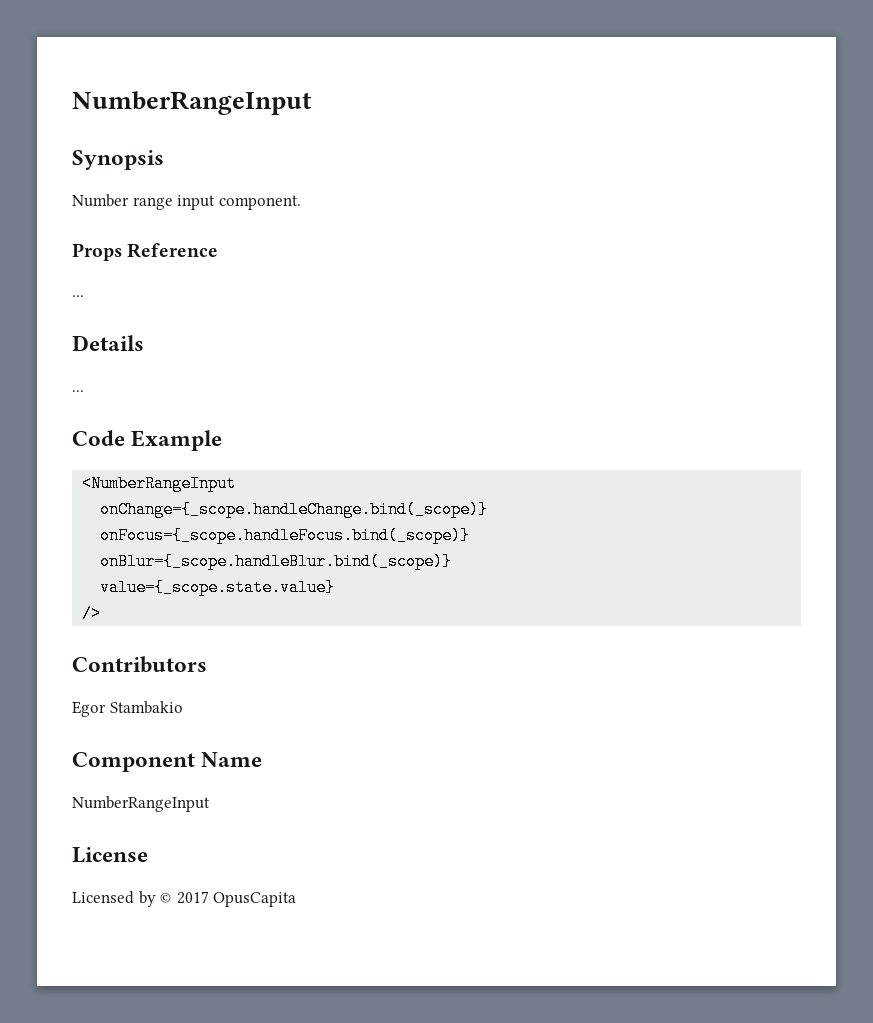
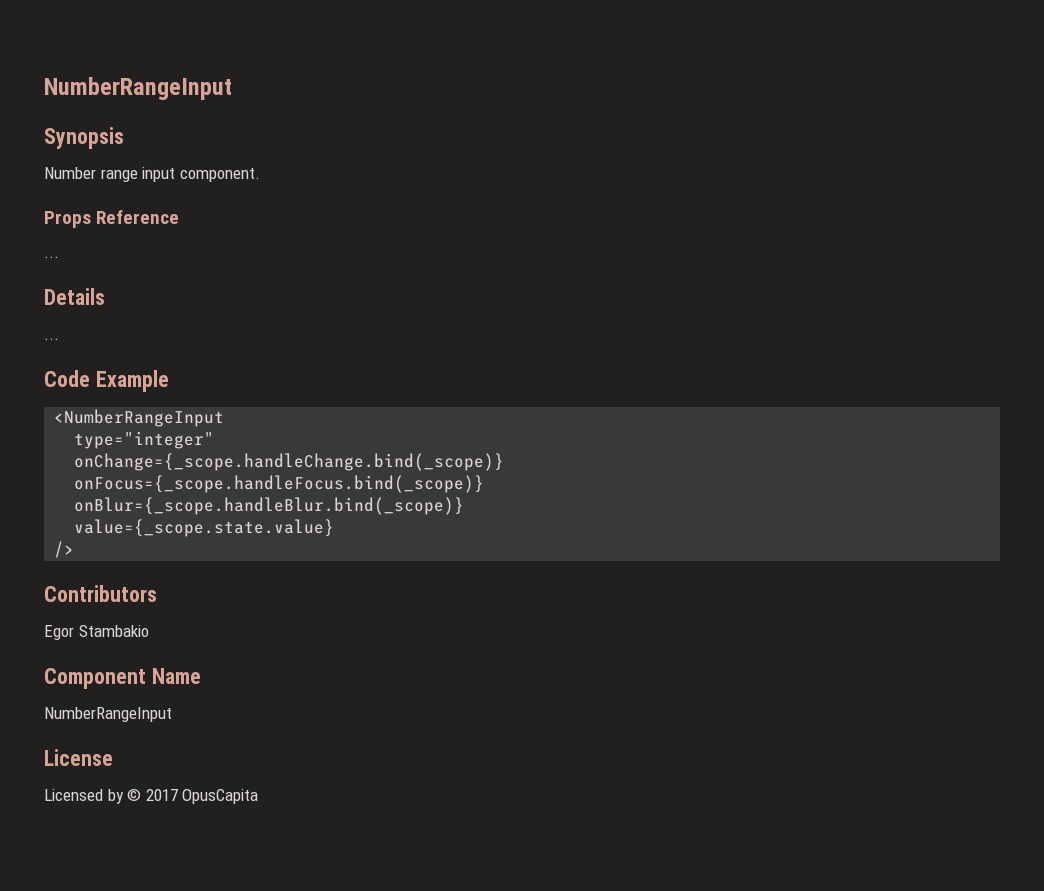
(237, 483) none -> [74,431,215,449] // type="integer"

